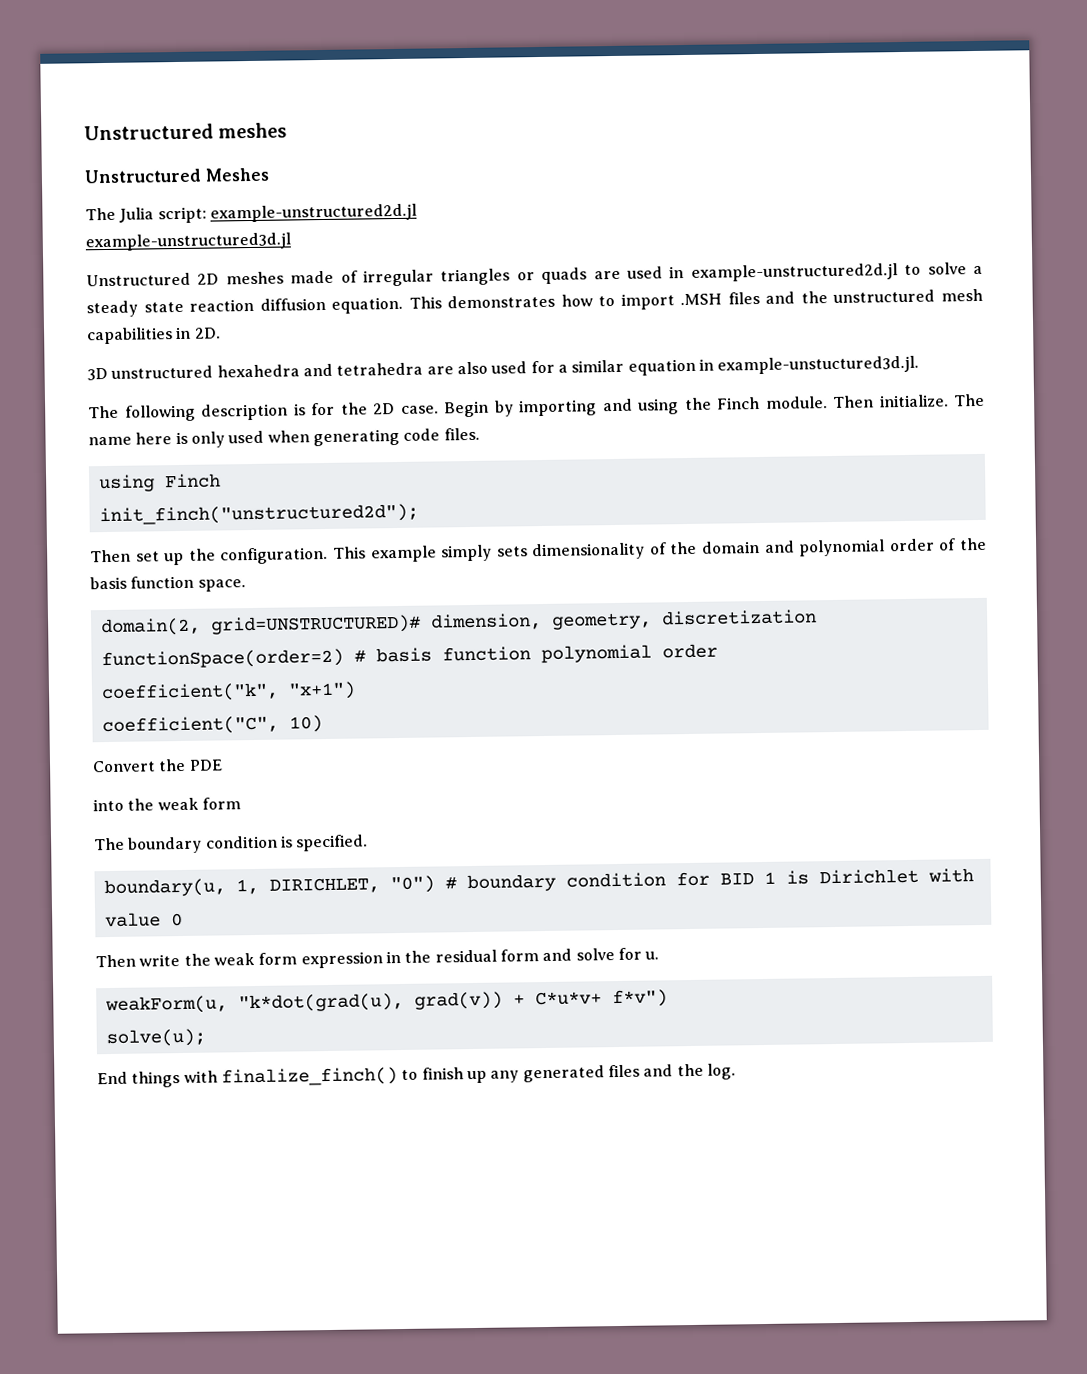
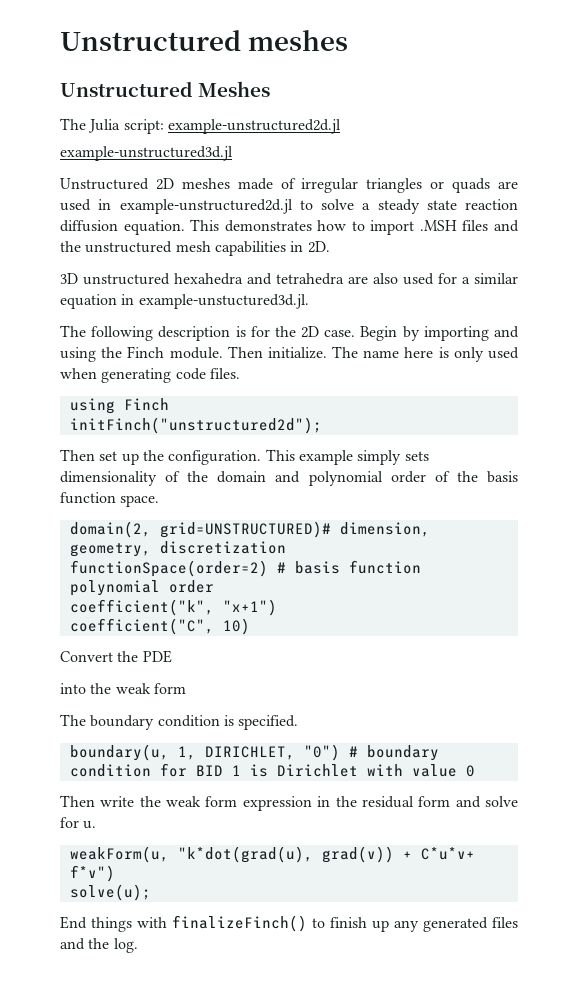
[98,503,419,526] init_finch("unstructured2d"); -> [69,417,322,434] initFinch("unstructured2d");
[220,1067,398,1087] finalize_finch() -> [172,915,307,932] finalizeFinch()

